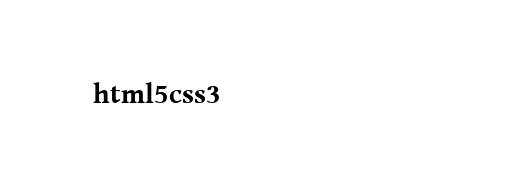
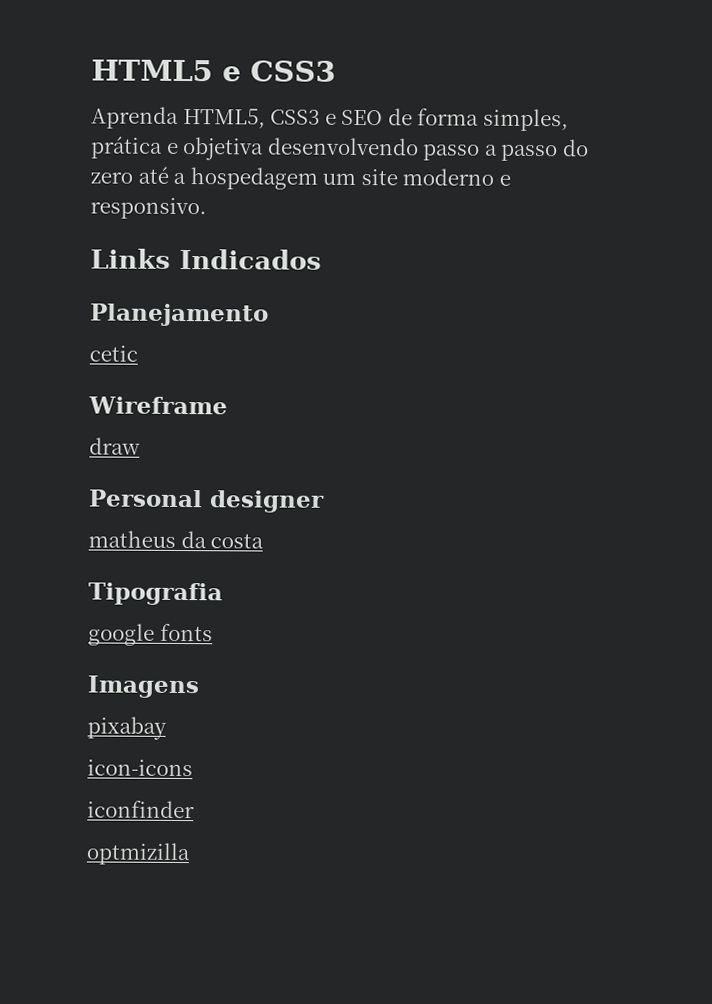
[93,82,221,103] html5css3 -> [91,59,336,82] [91,106,569,132] [90,136,589,162] [90,166,511,190] [90,197,207,220] [90,248,322,270] [90,303,269,327] [89,345,138,362] [88,396,228,415] [89,437,141,455] [88,489,325,513] [88,530,265,549] [88,582,223,606] [88,623,213,646] [87,675,199,699] [87,716,167,740] [87,759,193,777] [87,800,195,819] [86,842,191,866] HTML5 e CSS3 // Aprenda HTML5, CSS3 e SEO de forma simples, prática e objetiva desenvolvendo passo a passo do zero até a hospedagem um site moderno e responsivo. // Links Indicados // Planejamento // cetic // Wireframe // draw // Personal designer // matheus da costa // Tipografia // google fonts // Imagens // pixabay // icon-icons // iconfinder // optmizilla

